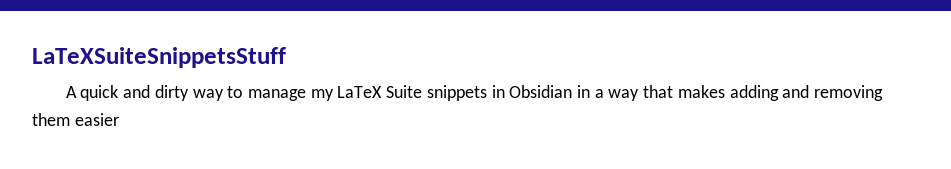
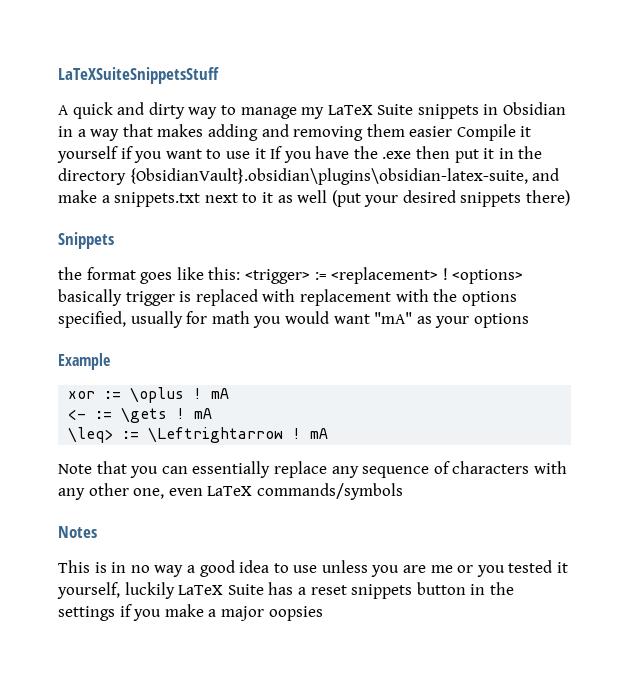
(119, 119) none -> [456,124,532,141] [57,146,543,163] [58,168,560,185] [58,190,571,207] [58,232,114,249] [58,267,524,284] [58,289,517,306] [58,311,529,328] [58,353,110,370] [68,387,230,403] [68,407,213,423] [68,427,329,443] [58,461,567,478] [58,483,403,500] [58,526,97,538] [58,560,569,577] [57,582,514,599] [58,604,323,621] Compile it yourself if you want to use it If you have the .exe then put it in the directory {ObsidianVault}.obsidian\plugins\obsidian-latex-suite, and make a snippets.txt next to it as well (put your desired snippets there) // Snippets // the format goes like this: <trigger> := <replacement> ! <options> basically trigger is replaced with replacement with the options specified, usually for math you would want "mA" as your options // Example // xor := \oplus ! mA // <- := \gets ! mA // \leq> := \Leftrightarrow ! mA // Note that you can essentially replace any sequence of characters with any other one, even LaTeX commands/symbols // Notes // This is in no way a good idea to use unless you are me or you tested it yourself, luckily LaTeX Suite has a reset snippets button in the settings if you make a major oopsies

